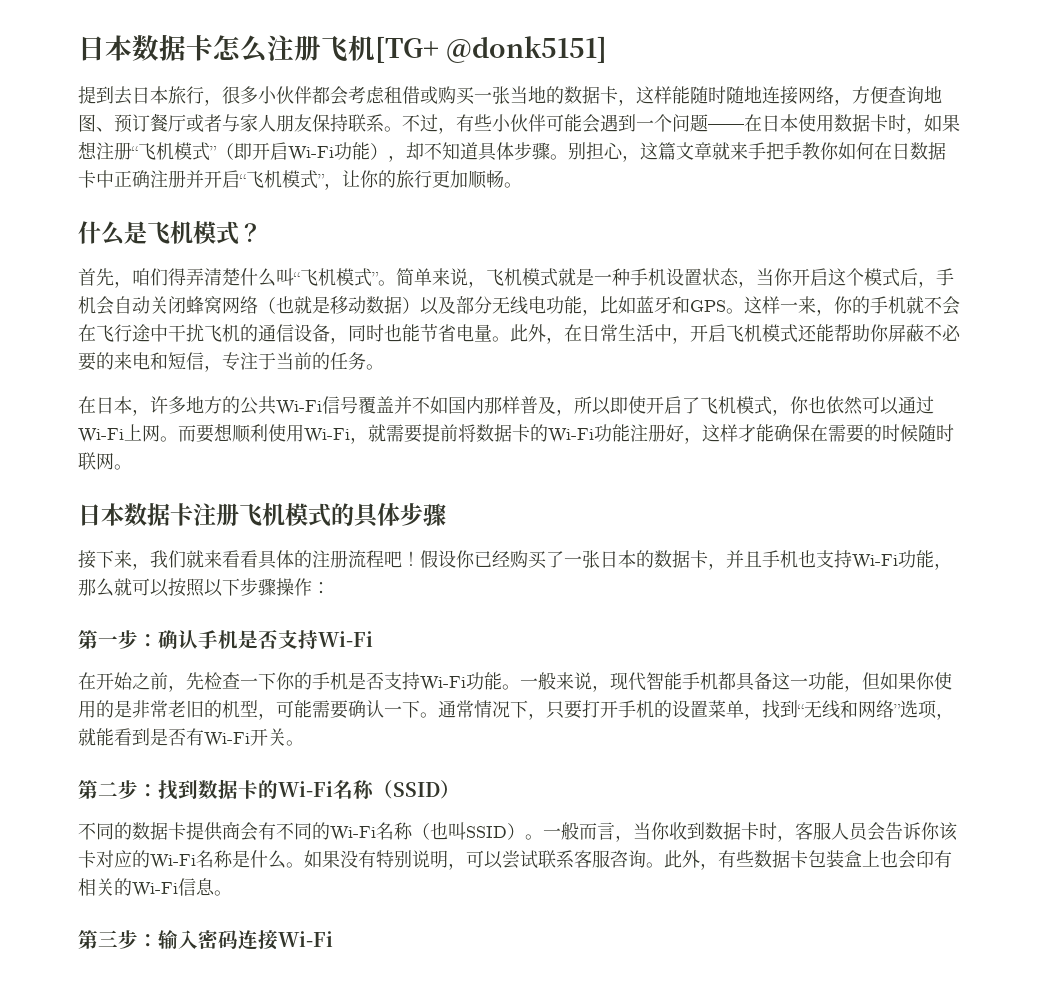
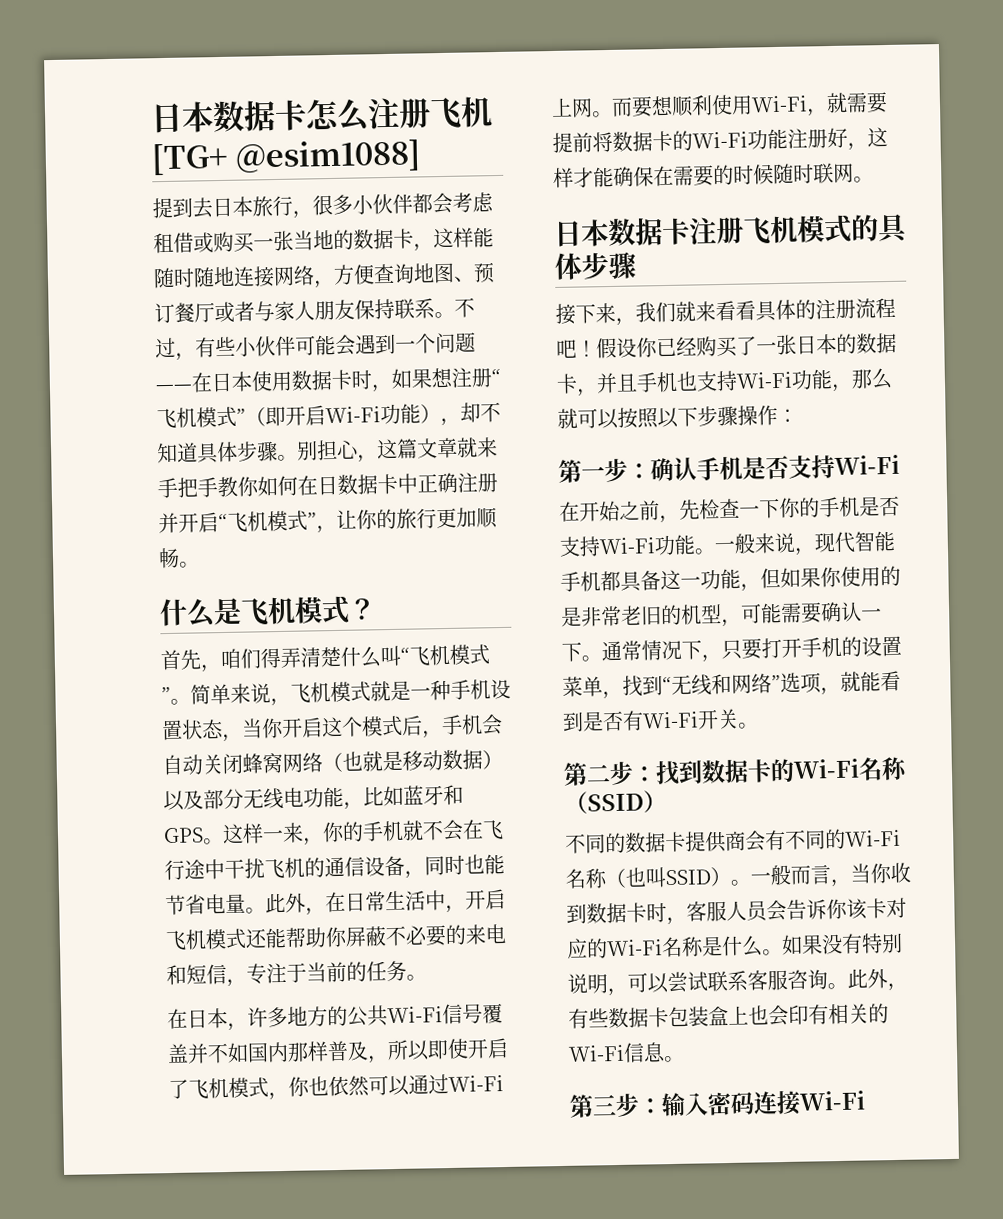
[446,36,608,63] @donk5151] -> [235,139,423,174] @esim1088]

